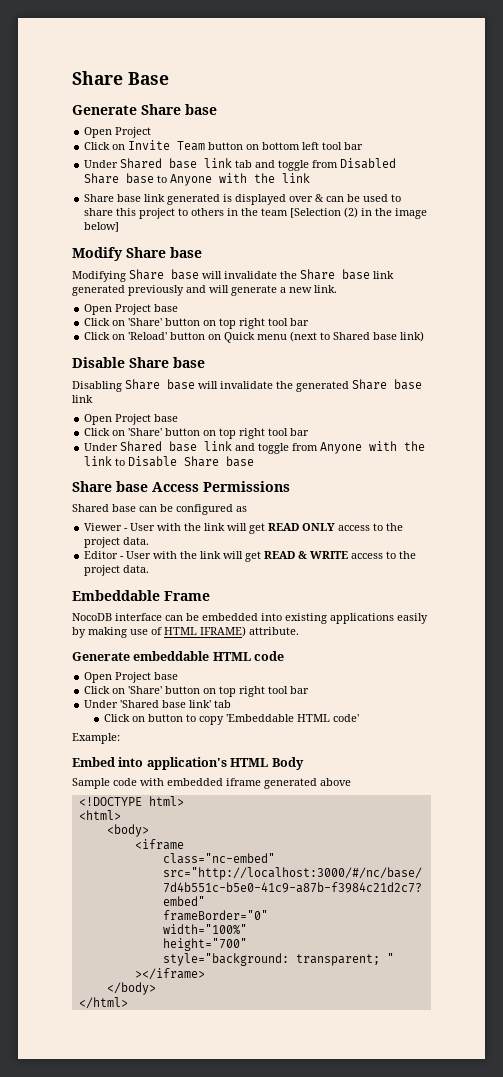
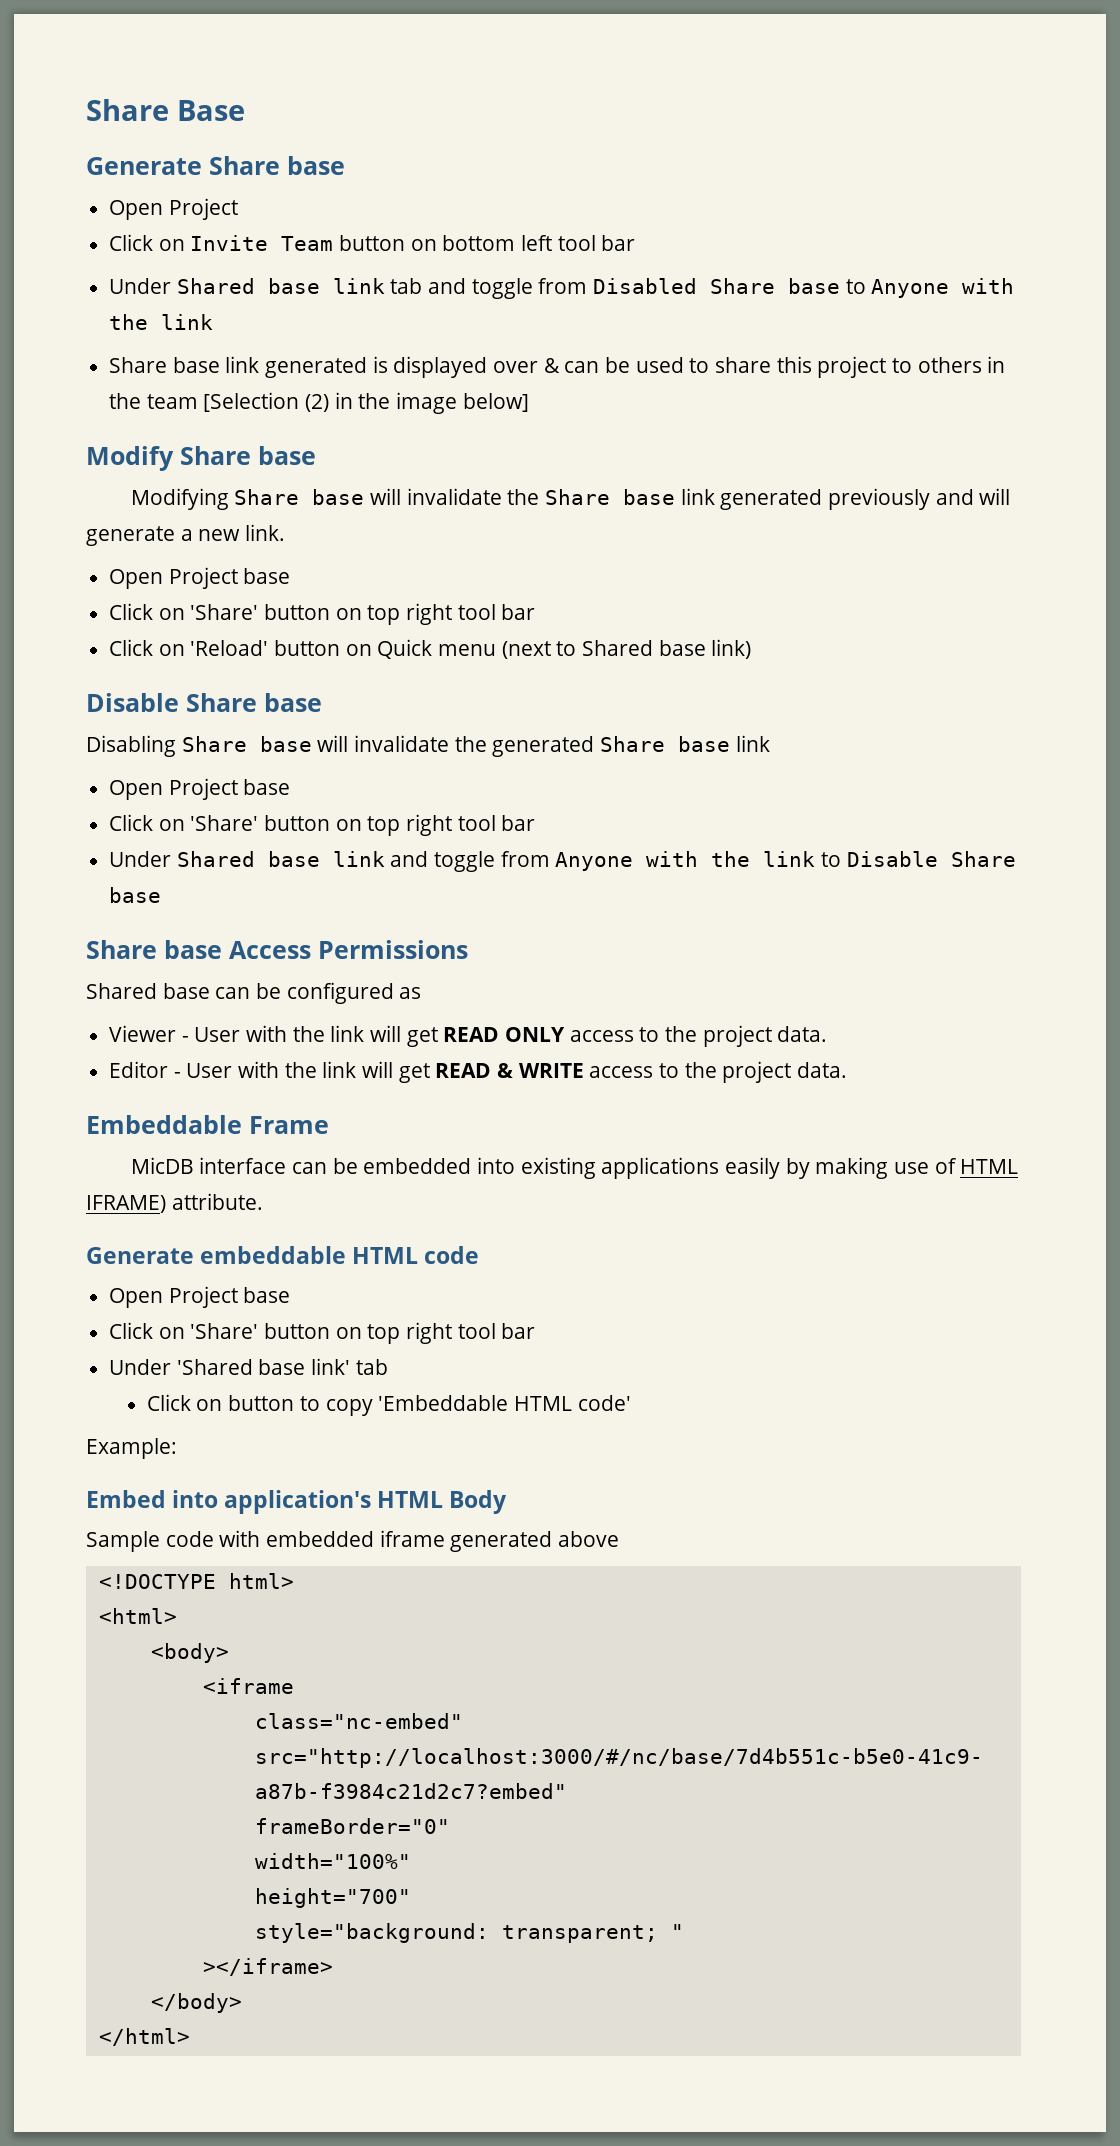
[72,613,112,621] NocoDB -> [130,1157,194,1174] MicDB

